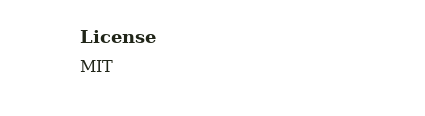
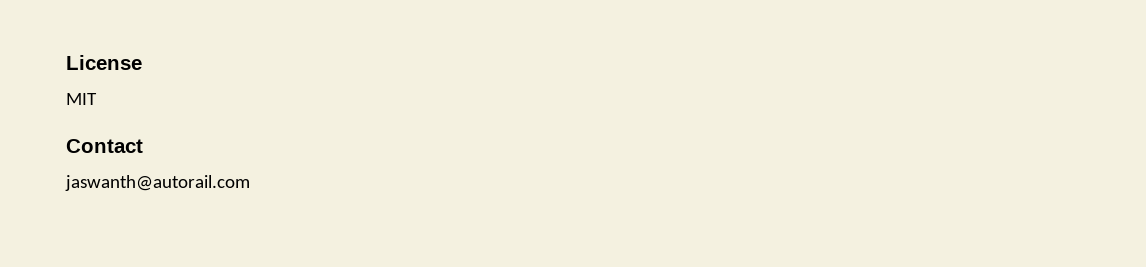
(113, 66) none -> [66,139,143,153] [65,175,250,191] // Contact // jaswanth@autorail.com

